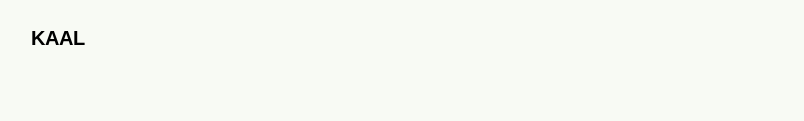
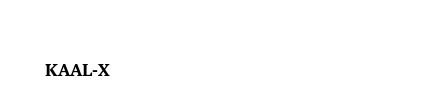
[31,31,85,45] KAAL -> [45,64,110,76] KAAL-X

